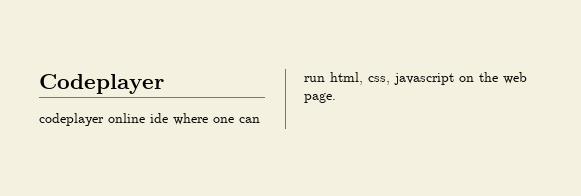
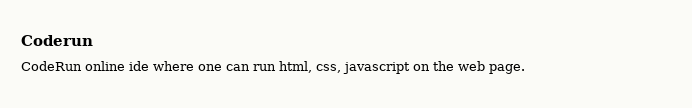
[39,74,164,94] [39,113,104,126] Codeplayer // codeplayer -> [21,35,93,46] [21,61,82,71] Coderun // CodeRun

